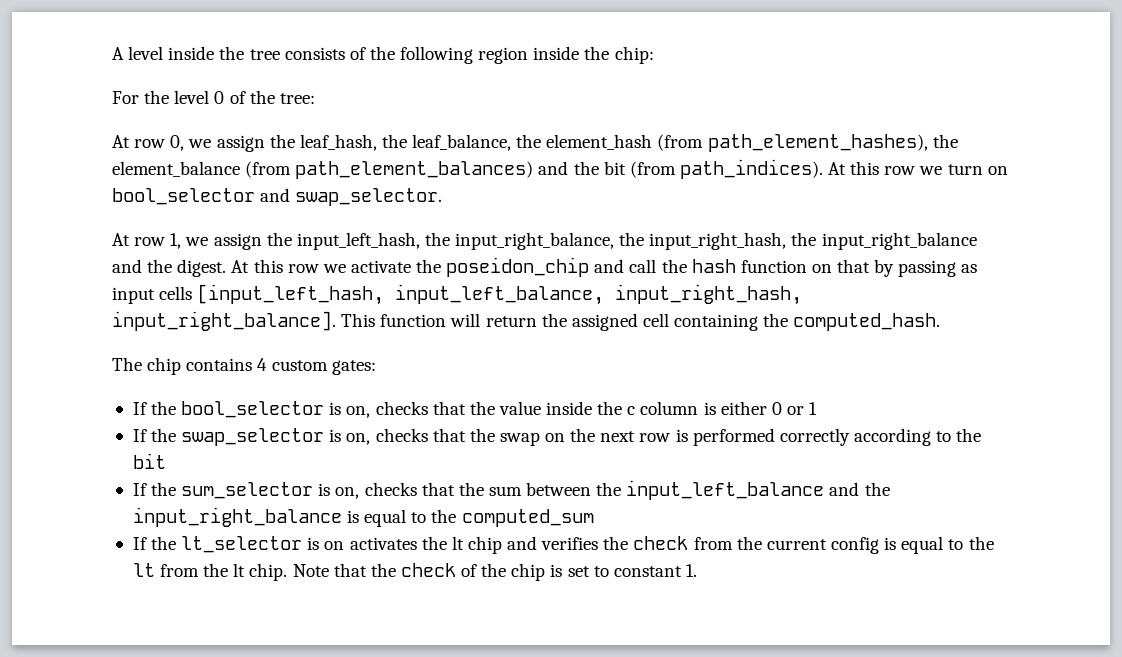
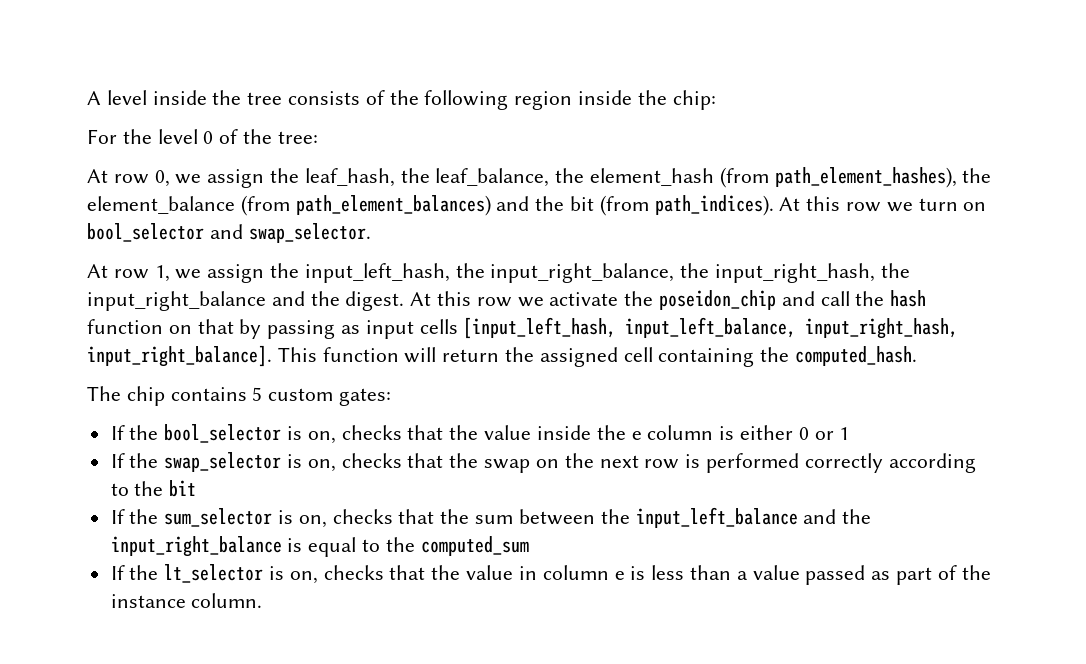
[257,358,268,371] 4 -> [252,387,263,401] 5
[627,406,636,415] c -> [631,431,642,440] e
[324,536,994,554] [132,563,697,581] on activates the lt chip and verifies the check from the current config is equal to the lt from the lt chip. Note that the check of the chip is set to constant 1. -> [289,565,991,585] [110,593,263,608] on, checks that the value in column e is less than a value passed as part of the instance column.

